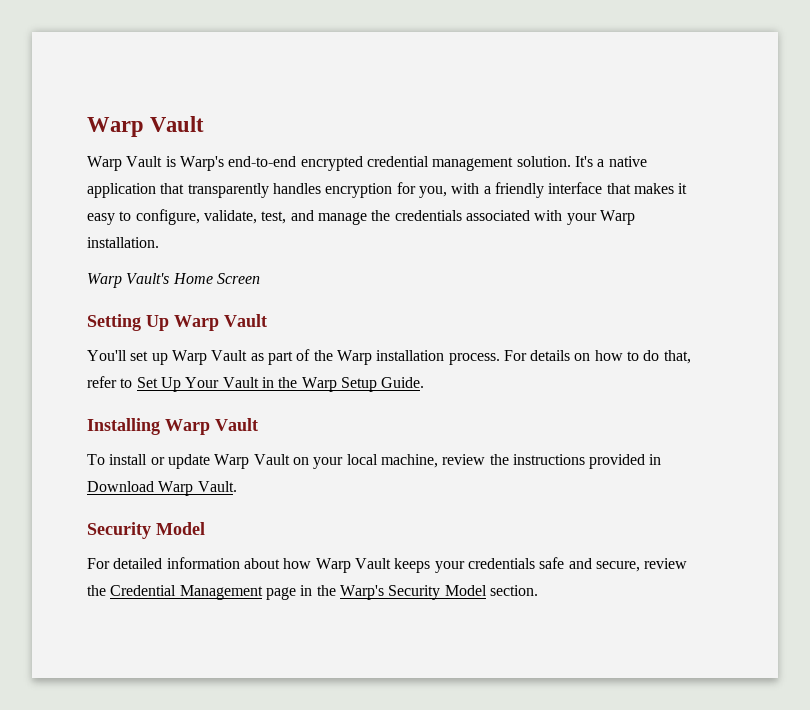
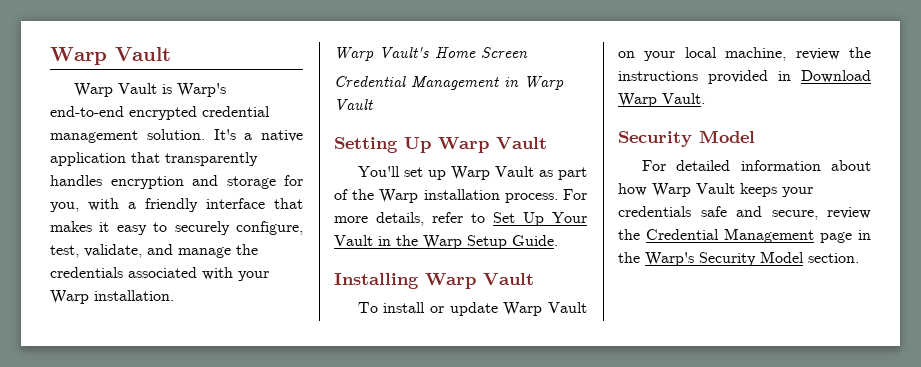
(393, 190) none -> [192,175,276,189] and storage
[135,209,287,225] configure, validate, test, -> [174,221,303,235] [50,244,142,258] securely configure, test, validate,
(260, 278) none -> [334,76,564,90] [334,99,373,110] // Credential Management in Warp Vault
[530,350,691,364] details on how to do that, -> [334,212,424,226] more details,

